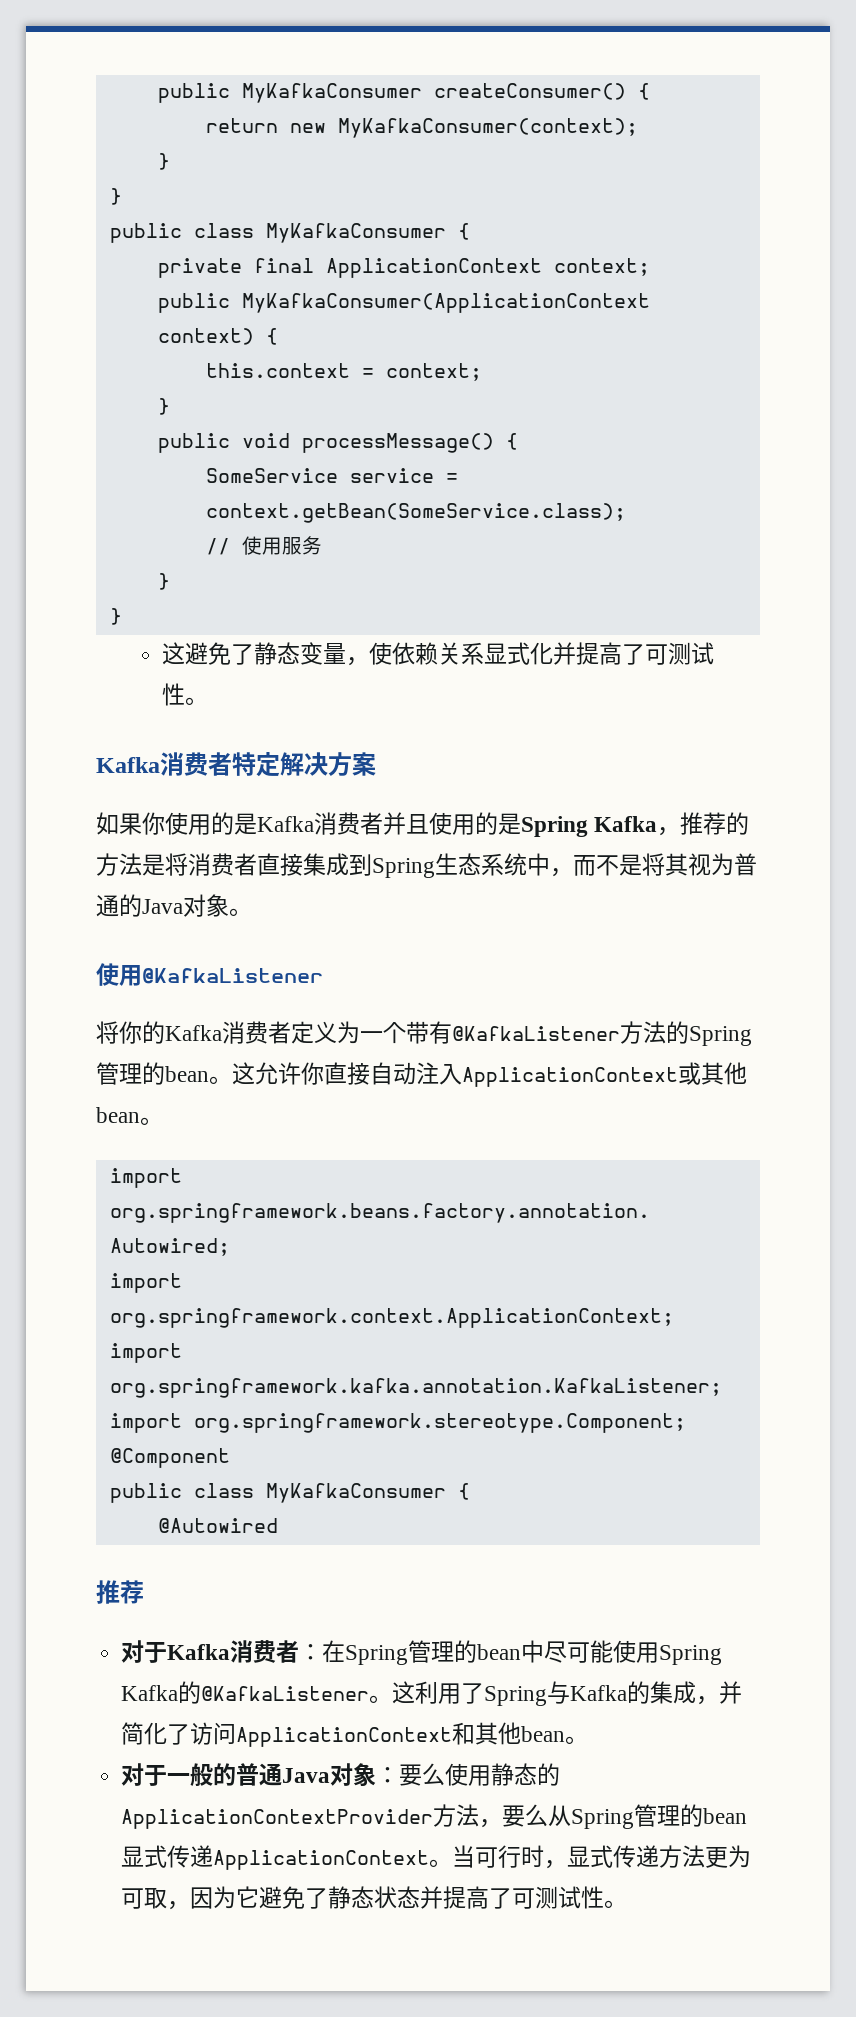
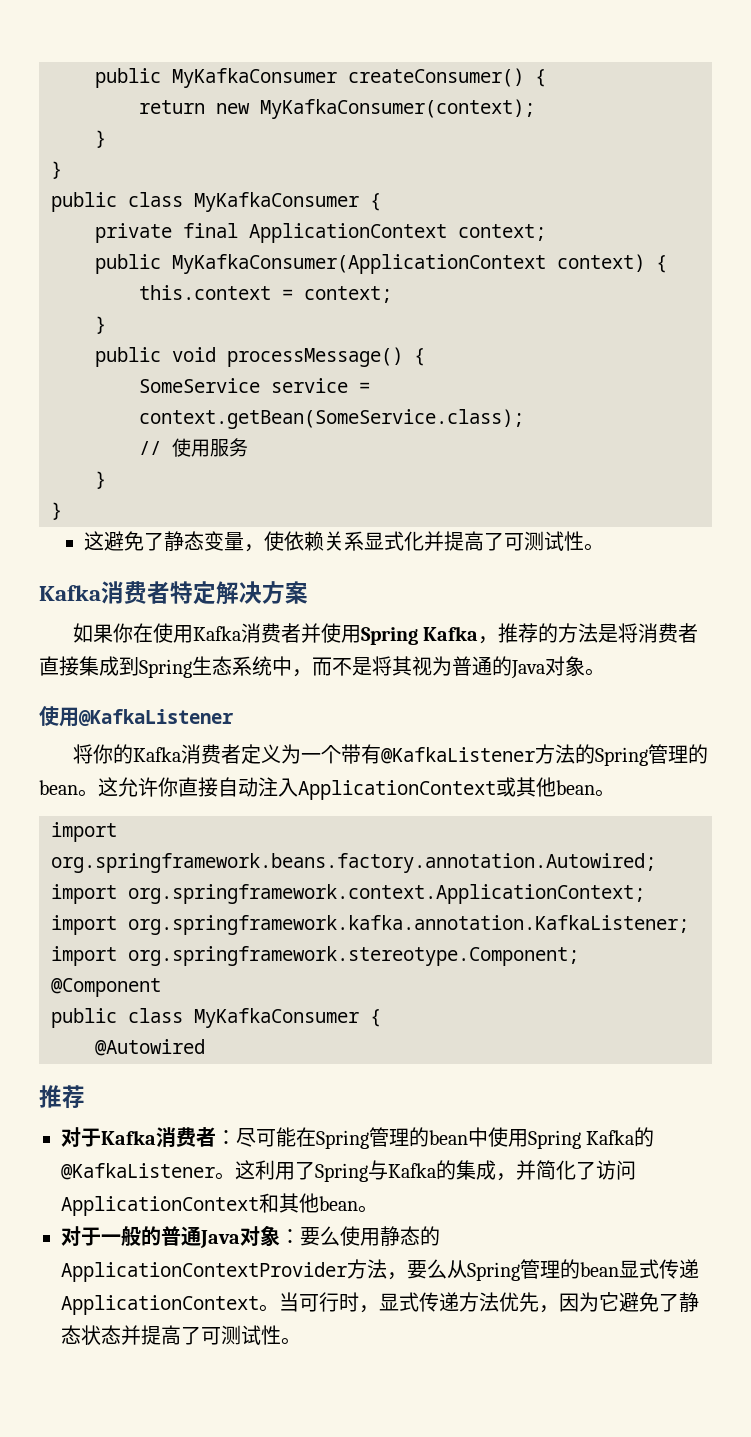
[165,812,257,835] 使用的是 -> [132,623,193,643] 在使用
[406,812,521,835] 且使用的是 -> [320,623,361,643] 使用
(323, 1652) none -> [236,1127,296,1147] 尽可能
[544,1640,614,1663] 尽可能 -> (488, 1137) none
[705,1845,752,1868] [121,1888,168,1909] 更为可取 -> [499,1292,539,1312] 优先

